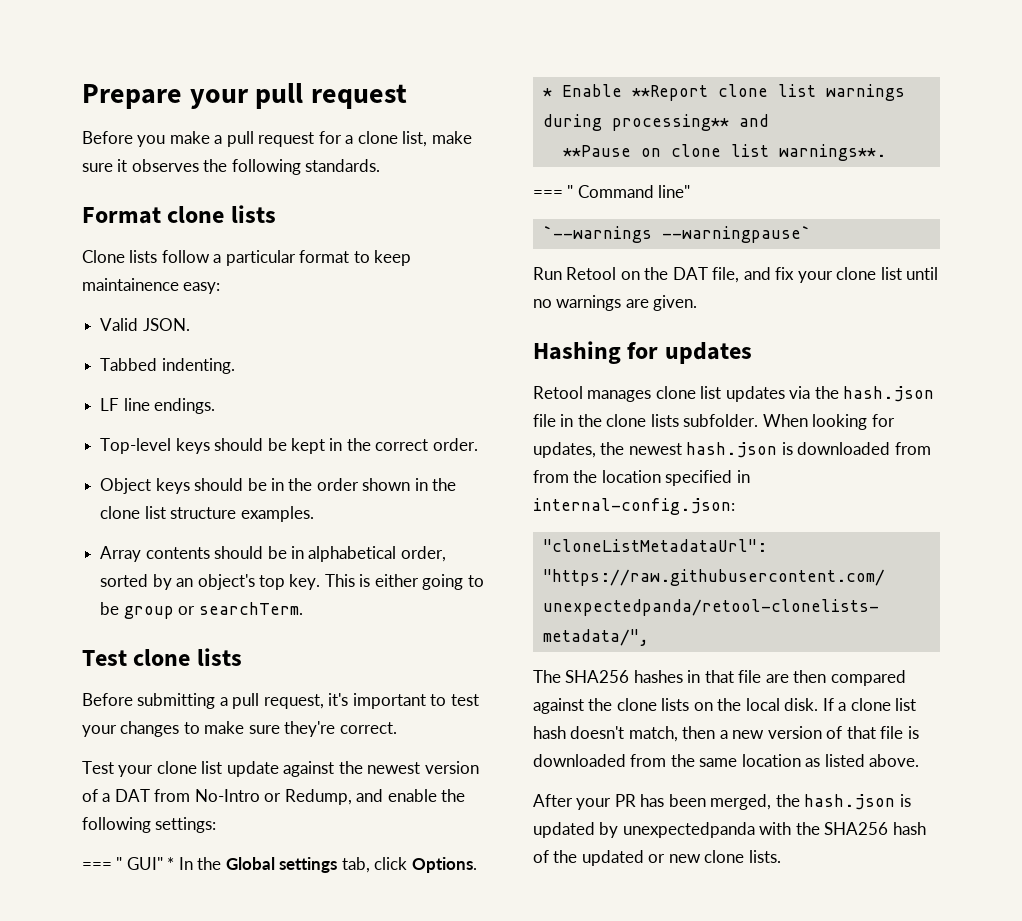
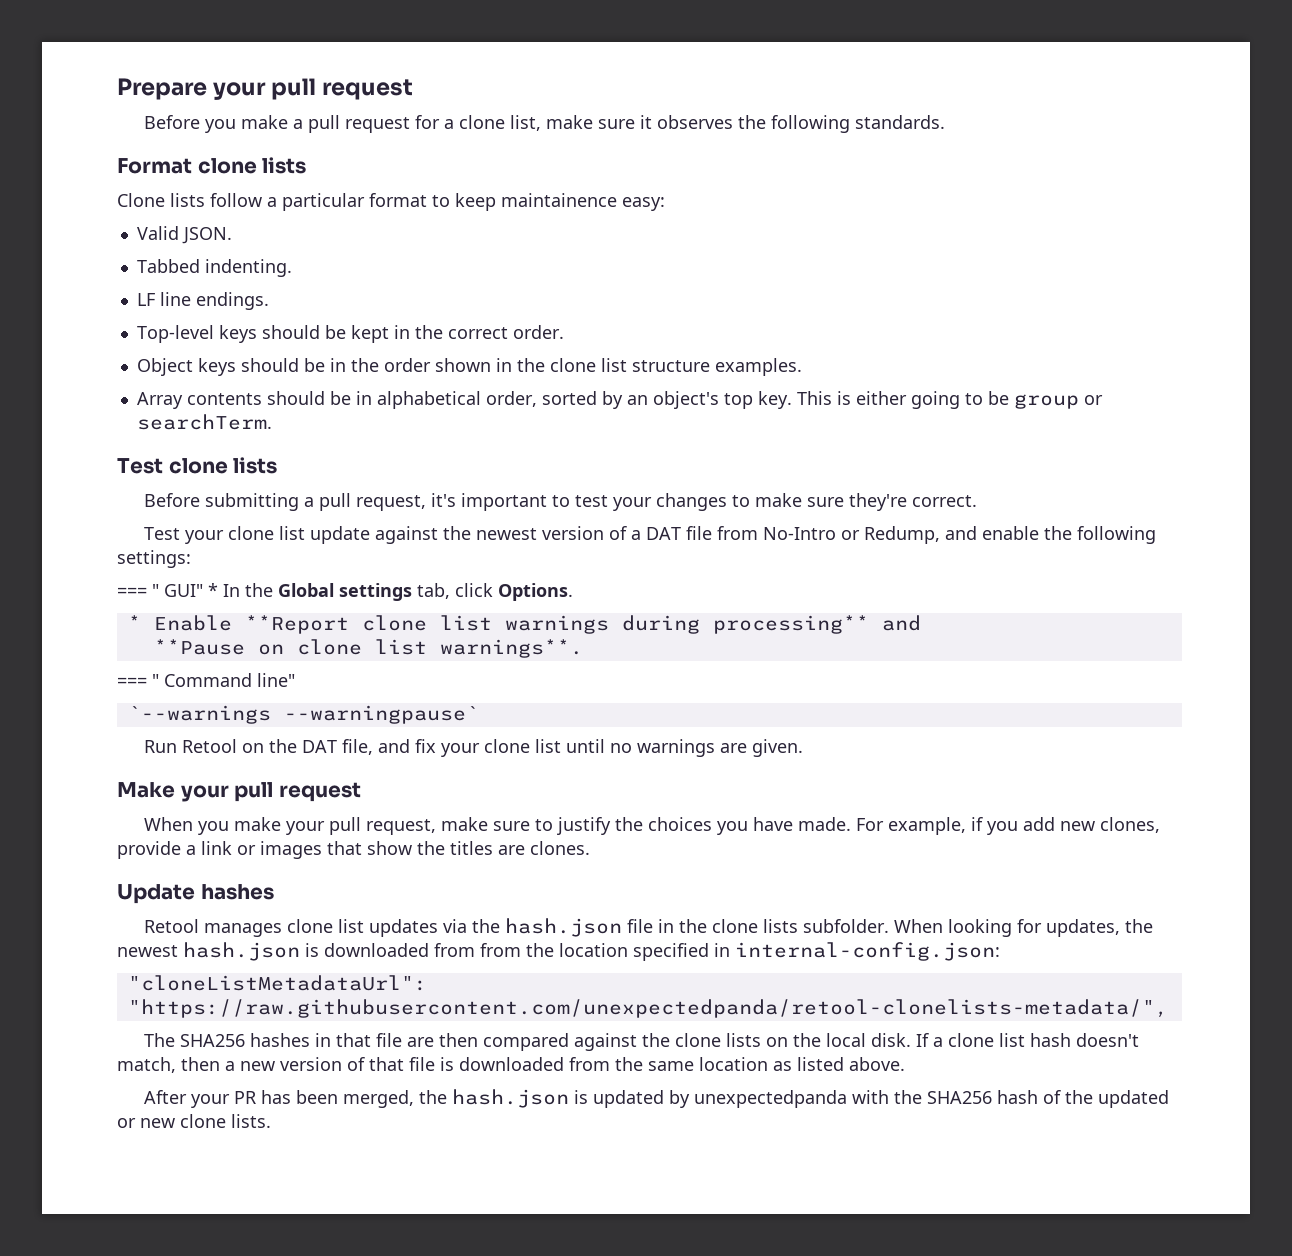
(150, 795) none -> [686,526,713,540] file
[533,341,752,364] Hashing for updates -> [117,782,361,802] [144,817,1161,835] [117,841,590,859] [117,884,274,904] Make your pull request // When you make your pull request, make sure to justify the choices you have made. For example, if you add new clones, provide a link or images that show the titles are clones. // Update hashes

